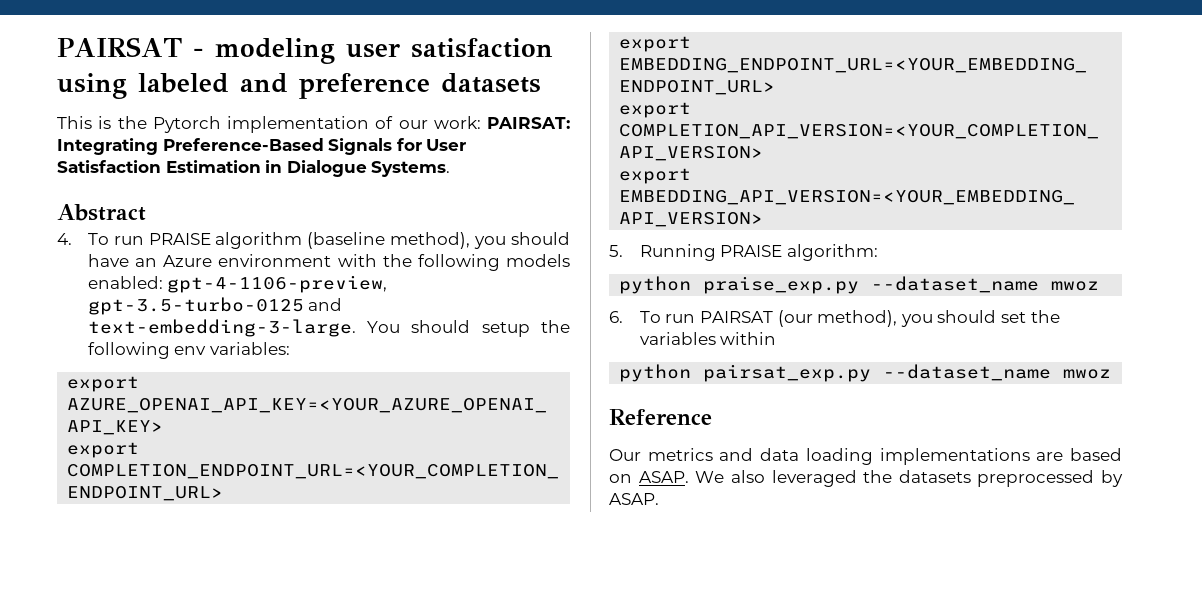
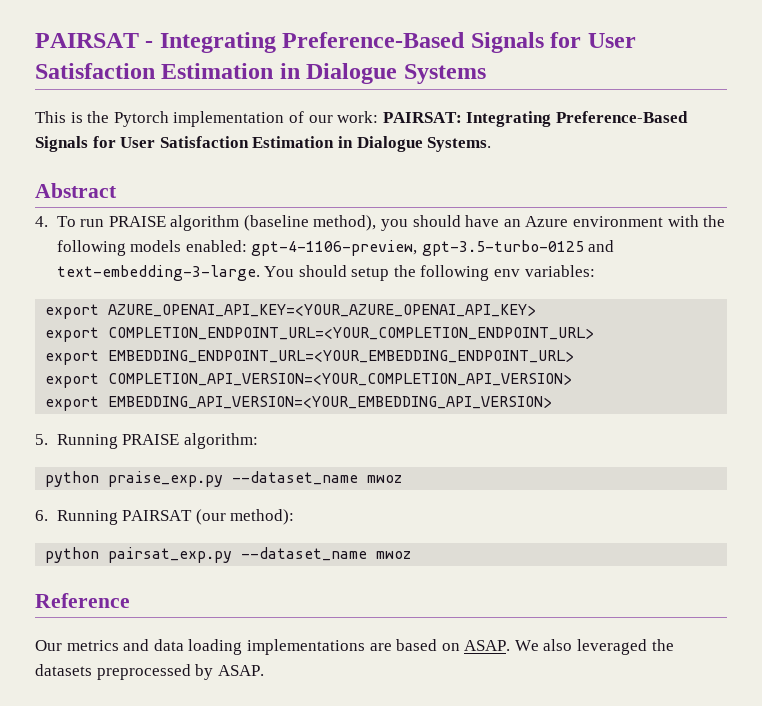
[214,38,553,64] [57,73,541,99] modeling user satisfaction using labeled and preference datasets -> [159,32,636,53] [35,63,486,84] Integrating Preference-Based Signals for User Satisfaction Estimation in Dialogue Systems
[639,310,1060,327] [639,332,777,345] To run PAIRSAT (our method), you should set the variables within -> [56,509,295,525] Running PAIRSAT (our method):

